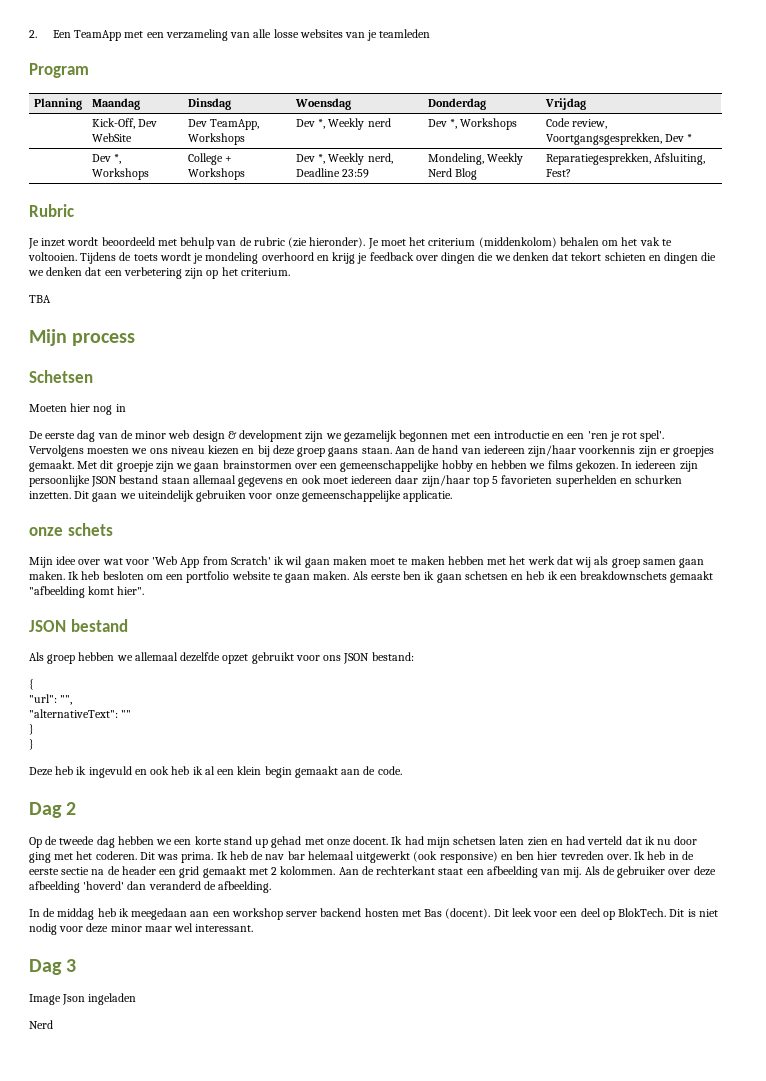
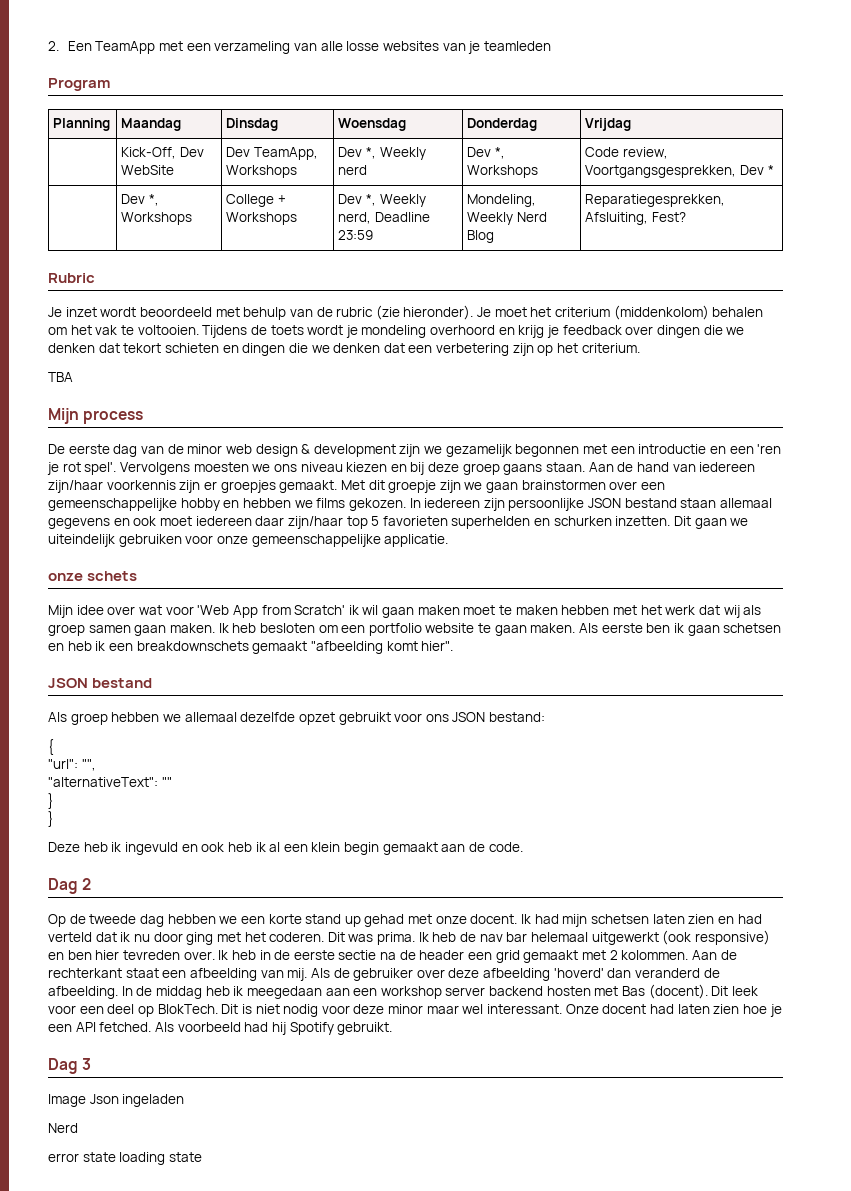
[29,370,93,383] [29,403,126,415] // Schetsen // Moeten hier nog in -> (144, 417) none
(272, 887) // -> (118, 992) none
(254, 928) none -> [565,1004,782,1017] [48,1022,393,1035] Onze docent had laten zien hoe je een API fetched. Als voorbeeld had hij Spotify gebruikt.
(53, 1024) none -> [48,1152,202,1165] // error state loading state

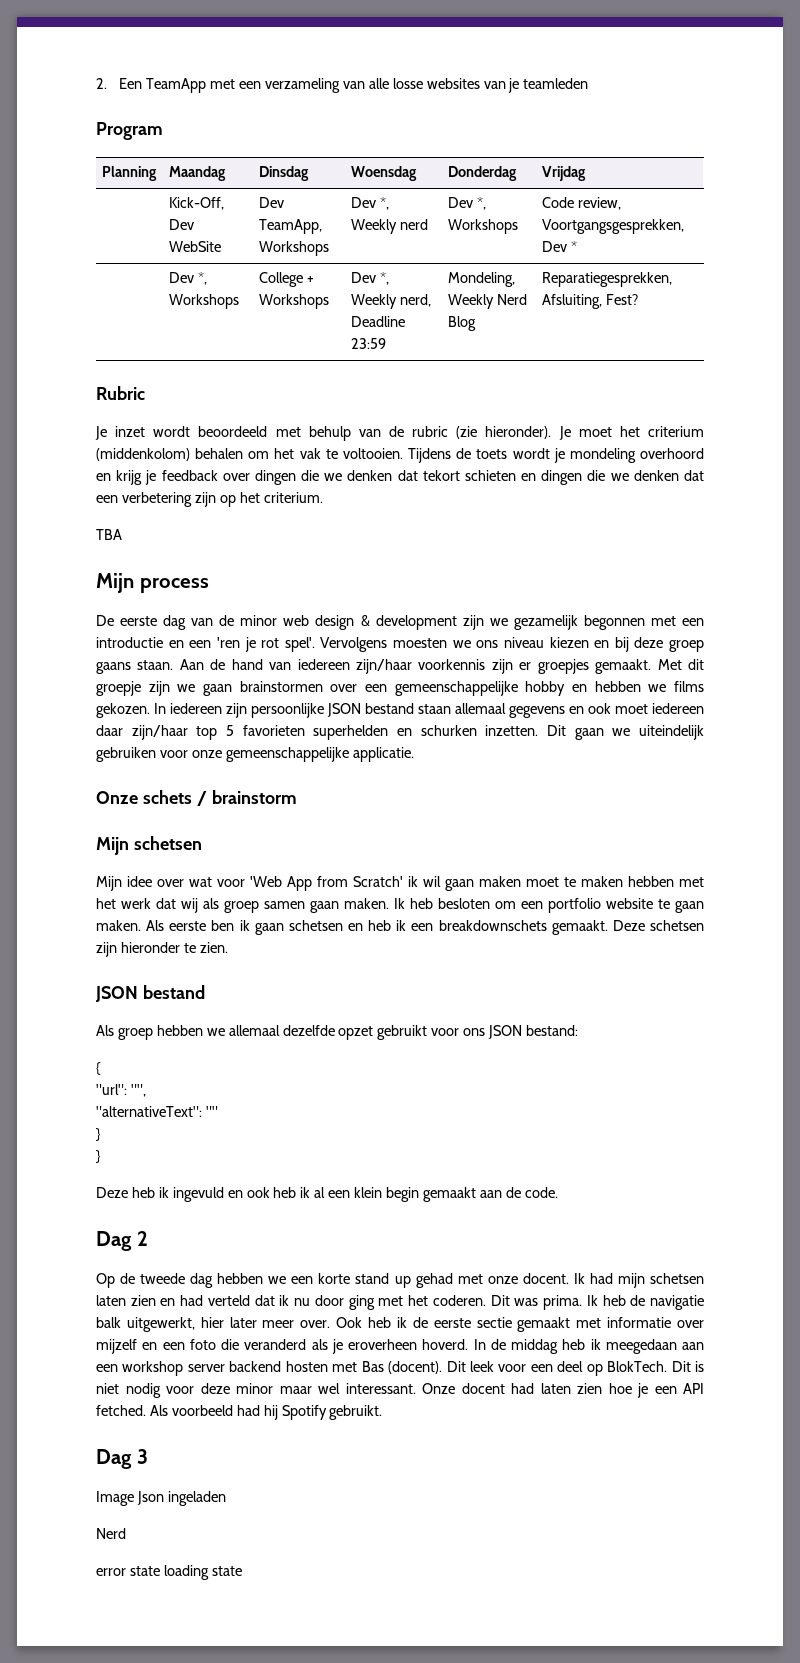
[48,573,83,581] onze -> [96,791,138,804] Onze
(138, 576) none -> [196,790,297,806] [96,836,202,855] / brainstorm // Mijn schetsen
[252,641,454,654] gemaakt "afbeelding komt hier". -> [551,920,705,935] [96,942,228,957] gemaakt. Deze schetsen zijn hieronder te zien.
[479,930,770,945] [48,950,737,963] [48,968,720,981] [48,986,118,999] nav bar helemaal uitgewerkt (ook responsive) en ben hier tevreden over. Ik heb in de eerste sectie na de header een grid gemaakt met 2 kolommen. Aan de rechterkant staat een afbeelding van mij. Als de gebruiker over deze afbeelding 'hoverd' dan veranderd de afbeelding. -> [650,1295,705,1310] [96,1317,705,1332] [96,1339,469,1354] navigatie balk uitgewerkt, hier later meer over. Ook heb ik de eerste sectie gemaakt met informatie over mijzelf en een foto die veranderd als je eroverheen hoverd.

